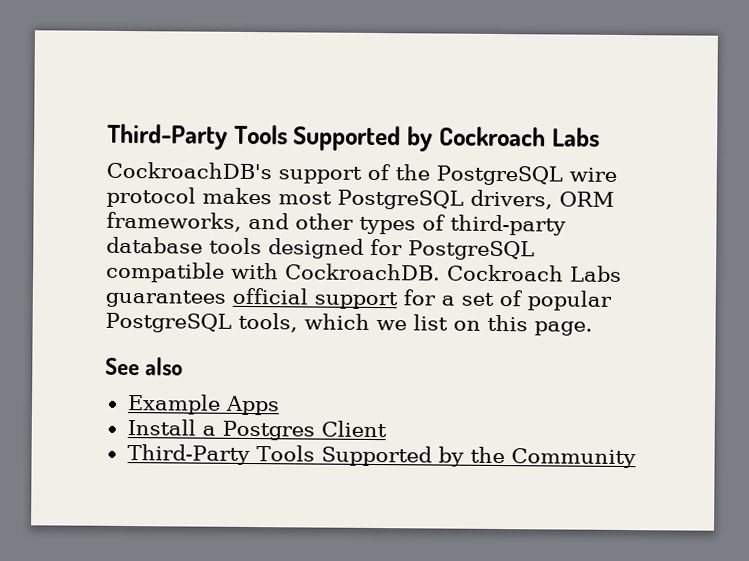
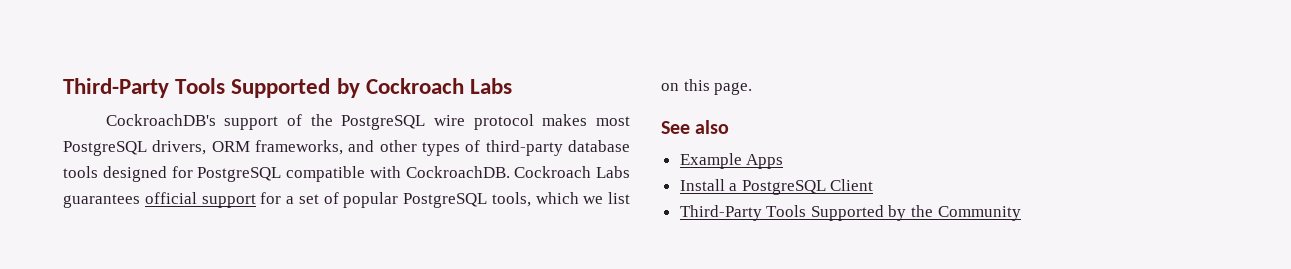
[221,420,315,441] Postgres -> [741,180,826,195] PostgreSQL

